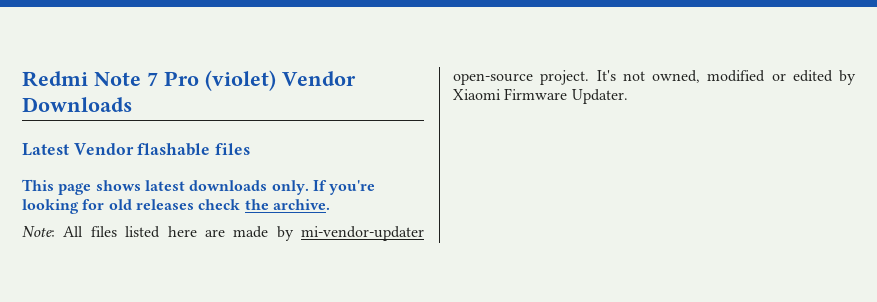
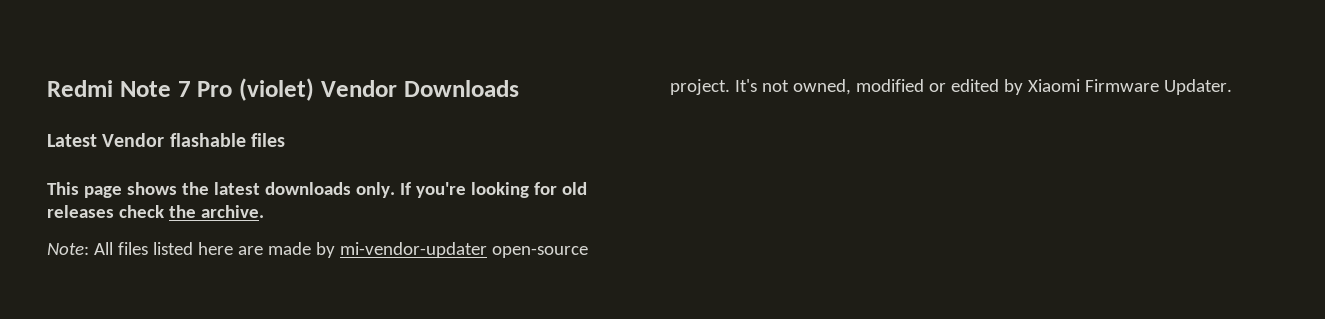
(141, 185) none -> [181,182,209,195] the

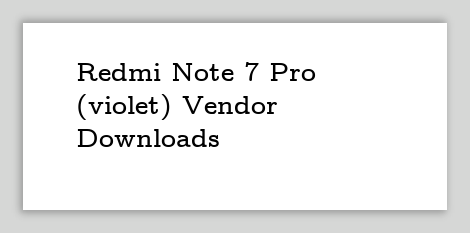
[47,133,286,147] [47,182,587,198] [47,205,264,218] [47,242,588,258] [670,79,1232,95] // Latest Vendor flashable files // This page shows the latest downloads only. If you're looking for old releases check the archive. // Note: All files listed here are made by mi-vendor-updater open-source project. It's not owned, modified or edited by Xiaomi Firmware Updater. -> (220, 138) none

